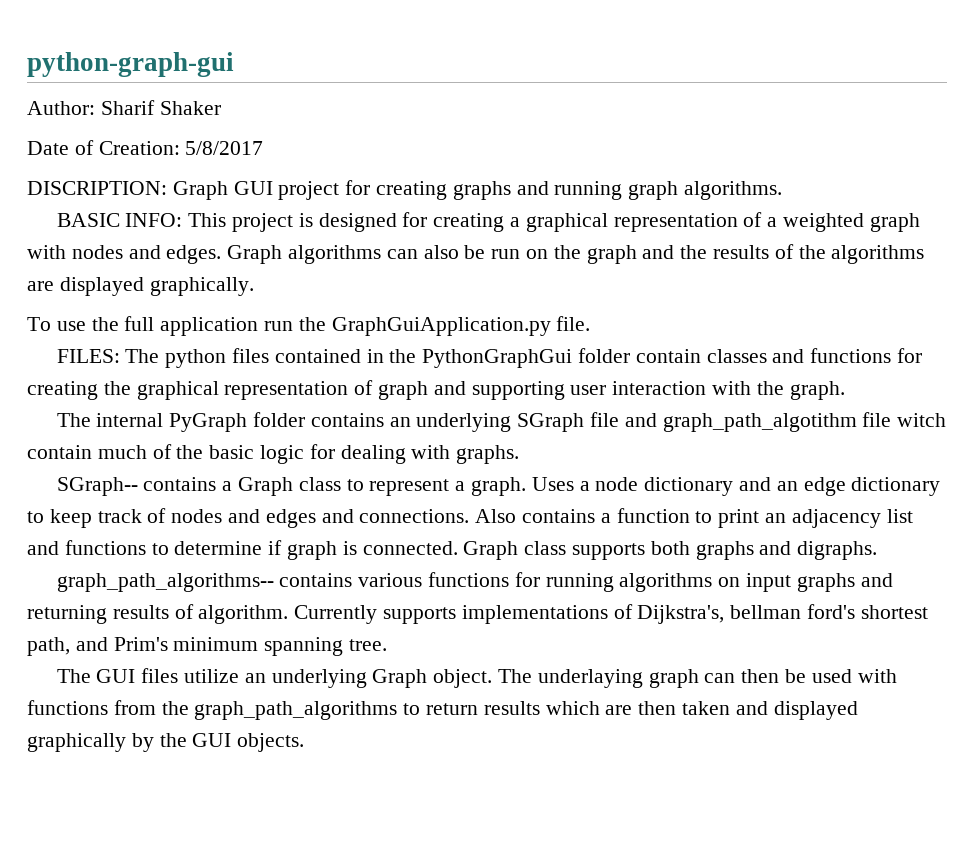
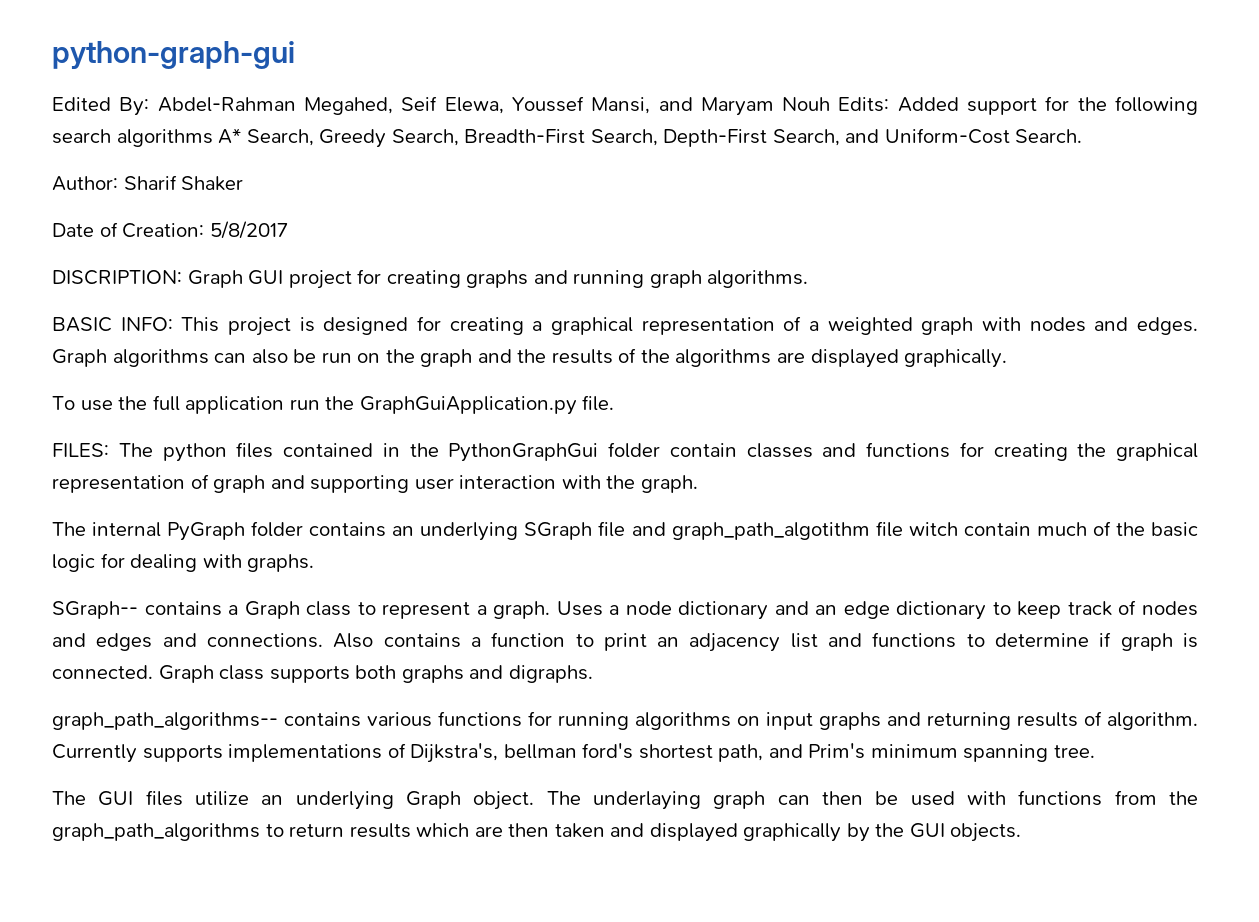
(234, 64) none -> [52,96,1198,116] [52,128,1083,148] // Edited By: Abdel-Rahman Megahed, Seif Elewa, Youssef Mansi, and Maryam Nouh Edits: Added support for the following search algorithms A* Search, Greedy Search, Breadth-First Search, Depth-First Search, and Uniform-Cost Search.

